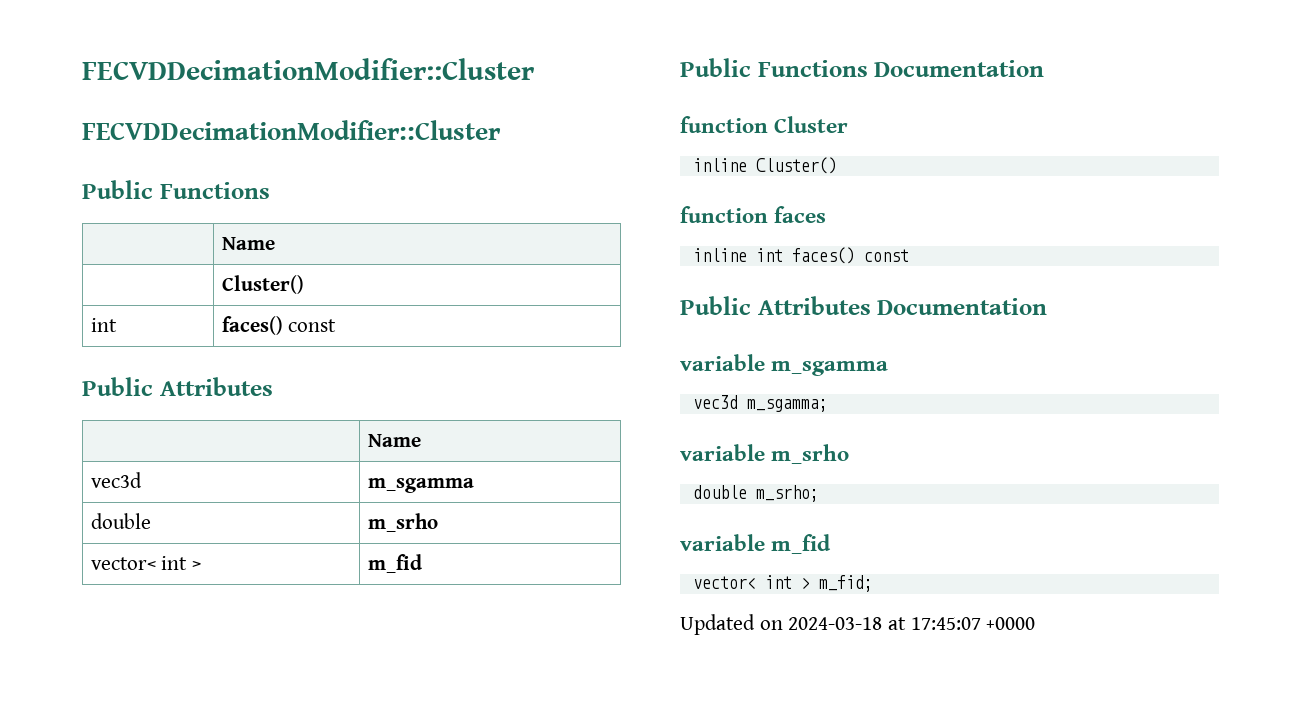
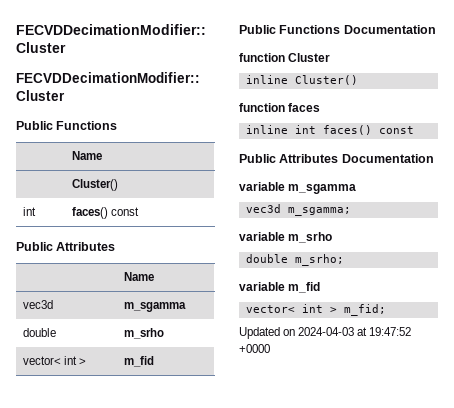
[788,617,981,630] 2024-03-18 at 17:45:07 -> [298,327,412,336] 2024-04-03 at 19:47:52

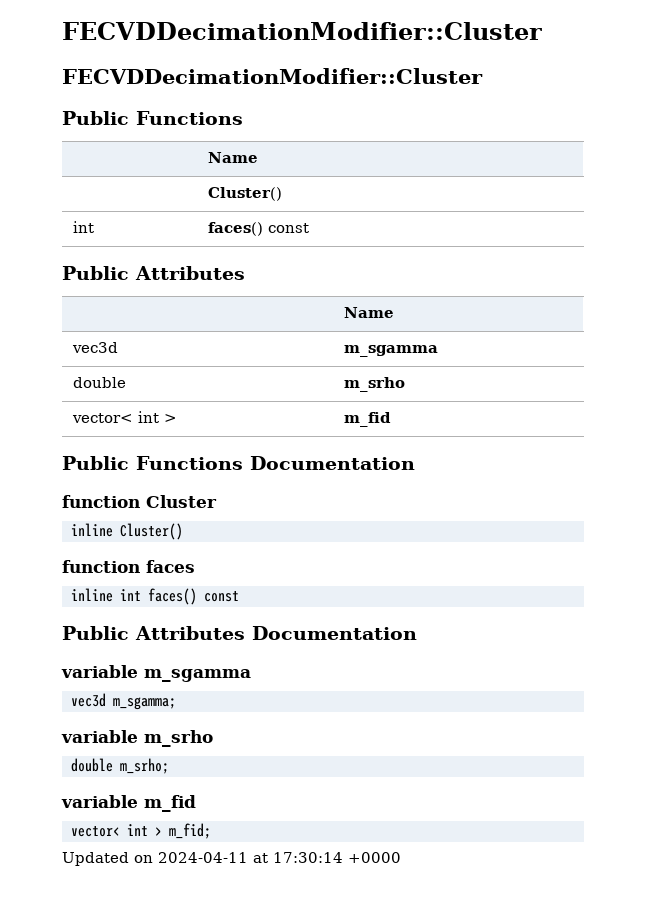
[298,327,412,336] 2024-04-03 at 19:47:52 -> [158,852,343,863] 2024-04-11 at 17:30:14

